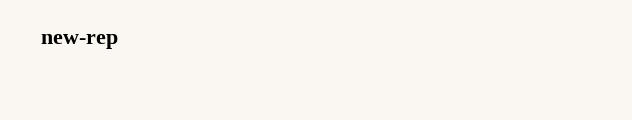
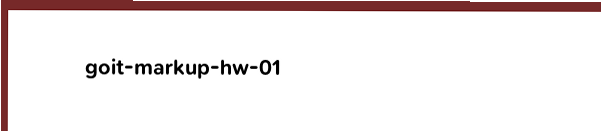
[41,34,118,49] new-rep -> [84,58,282,79] goit-markup-hw-01

